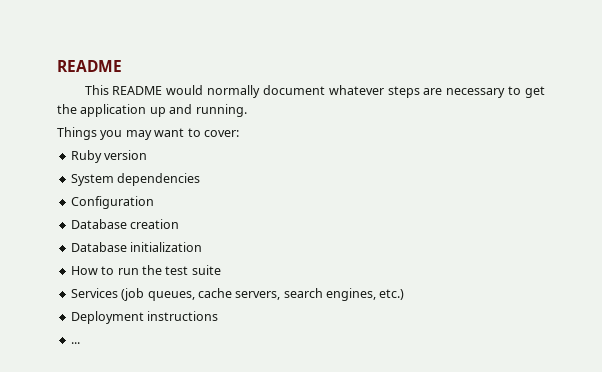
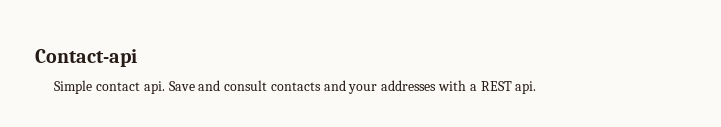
[57,60,122,72] [84,85,545,98] [57,104,247,117] [57,127,239,140] [70,150,148,163] [70,173,201,186] [70,196,154,209] [70,219,180,229] [70,242,203,252] [70,265,221,275] [70,288,405,301] [70,311,219,324] [70,342,80,344] README // This README would normally document whatever steps are necessary to get the application up and running. // Things you may want to cover: // Ruby version // System dependencies // Configuration // Database creation // Database initialization // How to run the test suite // Services (job queues, cache servers, search engines, etc.) // Deployment instructions // ... -> [35,49,137,67] [54,80,537,94] Contact-api // Simple contact api. Save and consult contacts and your addresses with a REST api.

